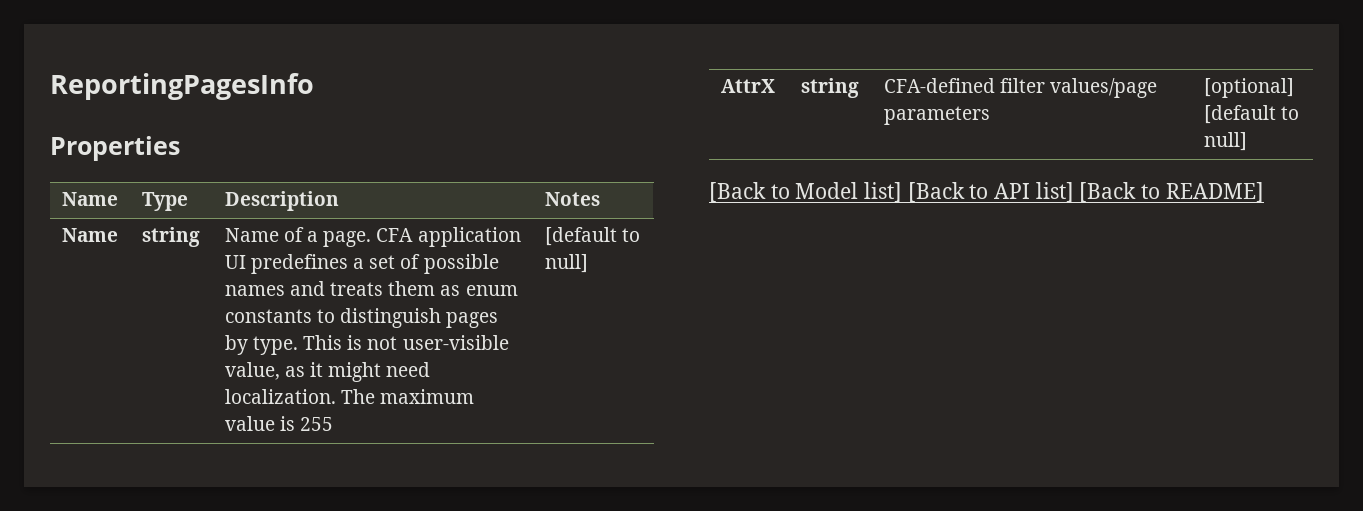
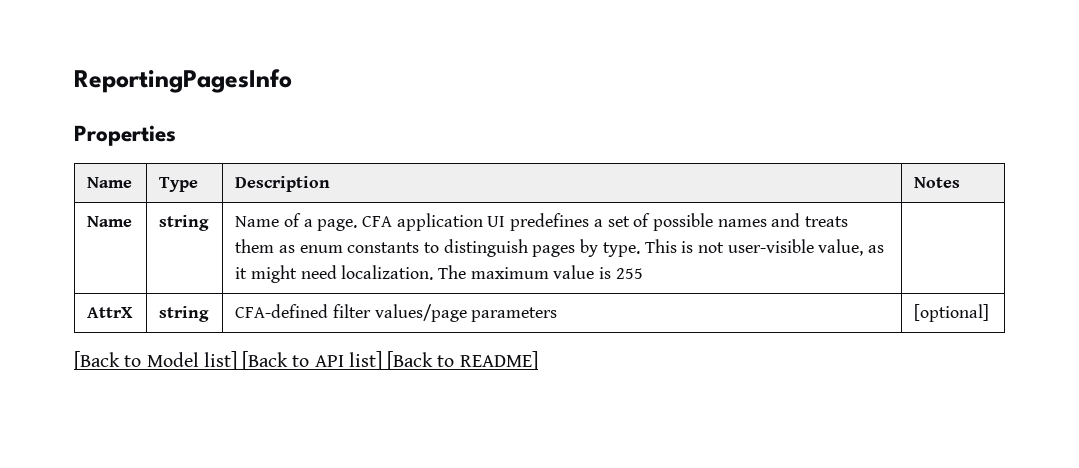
[544,227,640,246] [544,254,588,273] [default to null] -> (643, 273) none
[1203,105,1299,124] [1203,132,1247,151] [default to null] -> (990, 313) none

